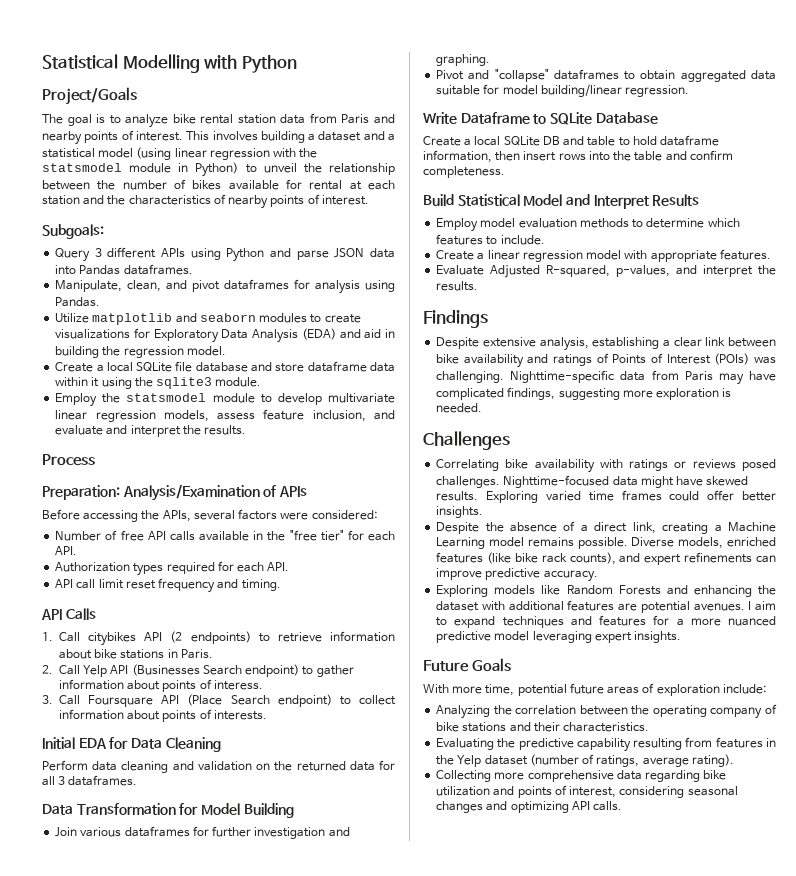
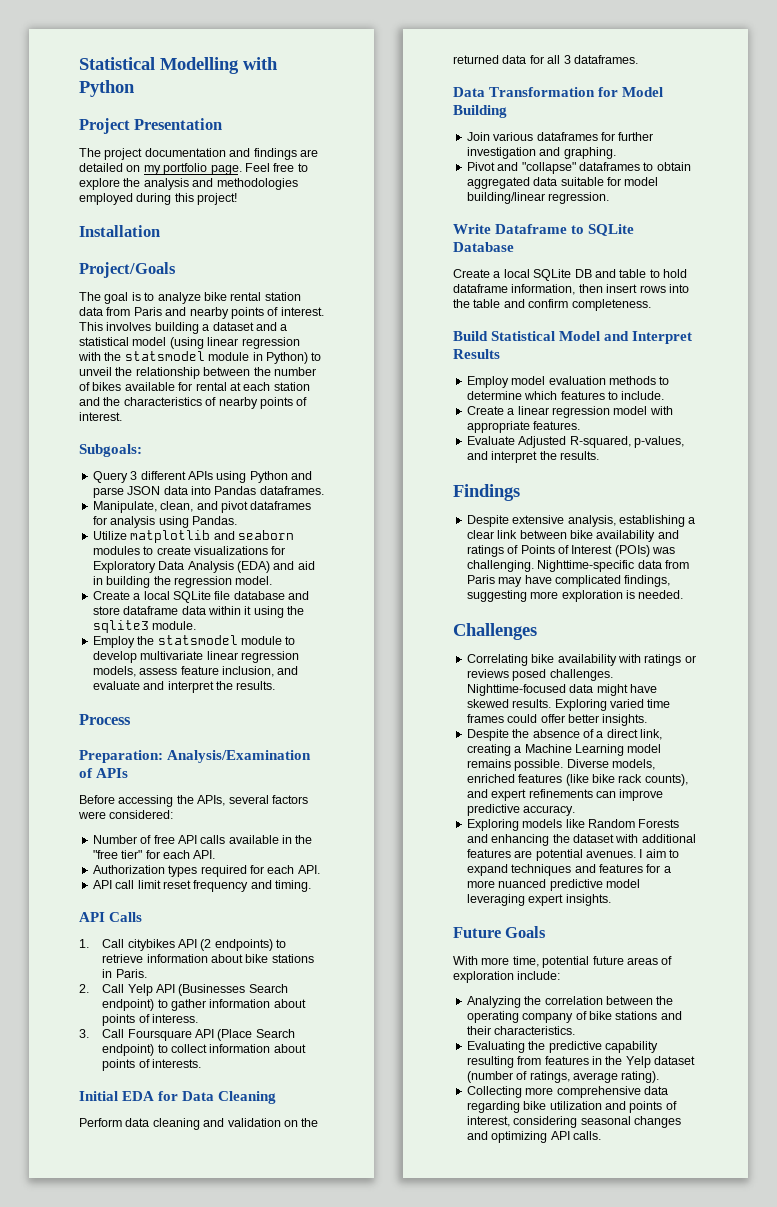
(297, 64) none -> [79,118,223,134] [79,148,318,160] [79,163,308,175] [79,178,298,190] [79,193,238,205] [79,225,160,237] // Project Presentation // The project documentation and findings are detailed on my portfolio page. Feel free to explore the analysis and methodologies employed during this project! // Installation

